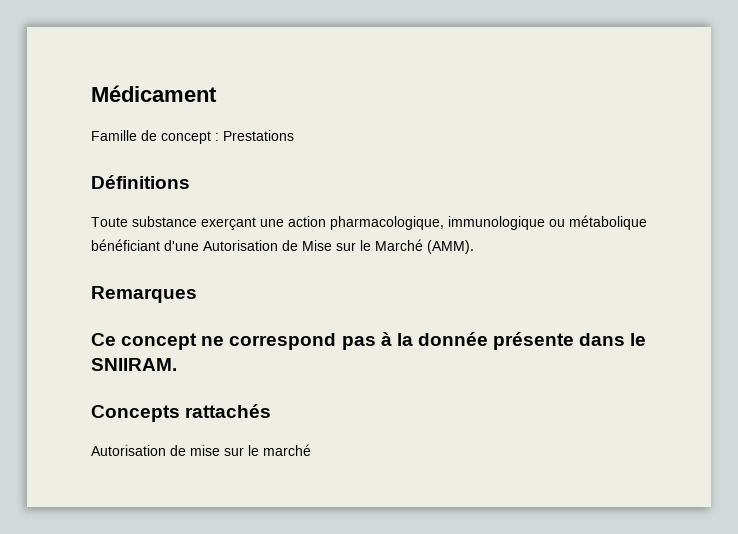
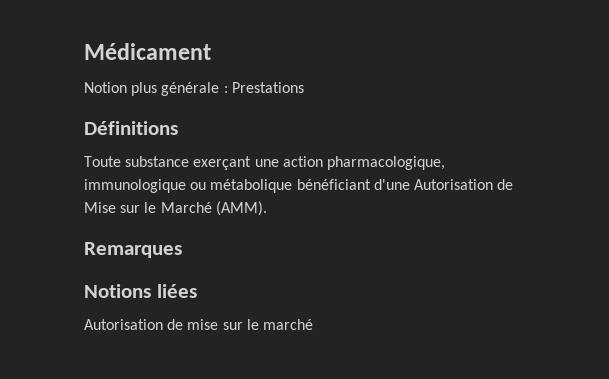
[91,130,211,144] Famille de concept -> [84,82,220,96] Notion plus générale
[91,332,647,350] [91,358,177,371] [91,404,272,422] Ce concept ne correspond pas à la donnée présente dans le SNIIRAM. // Concepts rattachés -> [84,284,197,298] Notions liées

